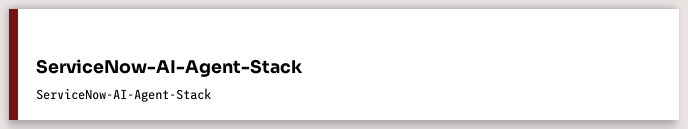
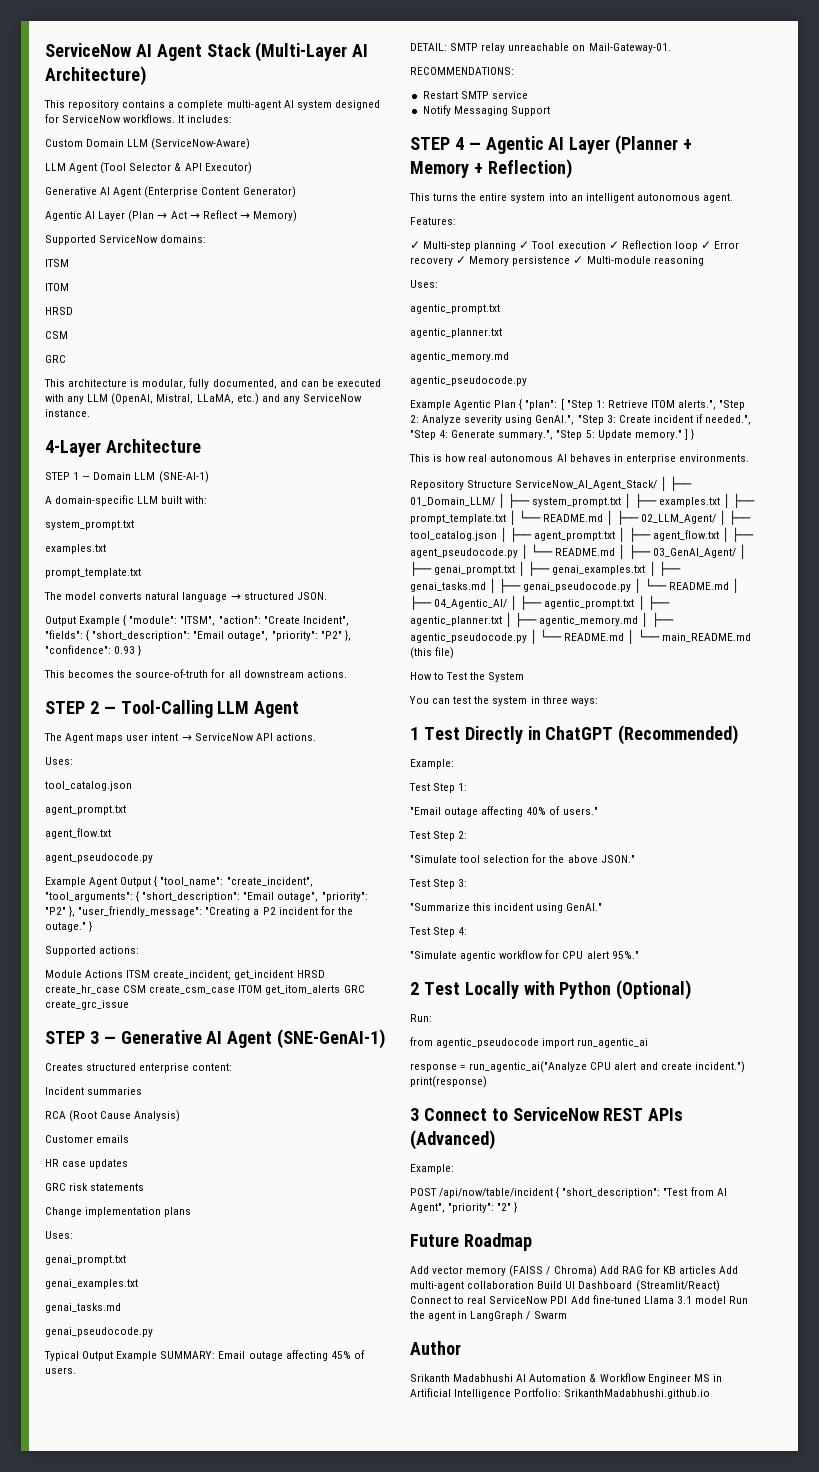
[36,59,303,77] [36,88,211,102] ServiceNow-AI-Agent-Stack // ServiceNow-AI-Agent-Stack -> [45,42,369,62] [45,66,146,86] [44,100,380,110] [45,114,233,123] [45,138,251,150] [45,162,252,174] [45,186,296,198] [45,210,297,222] [45,235,207,245] [45,259,69,267] [45,283,69,291] [45,307,73,315] [45,331,68,339] [45,355,66,363] [44,378,381,389] [45,393,362,405] [45,409,90,417] [45,439,201,457] [45,471,209,483] [45,495,208,506] [45,520,134,530] [45,544,106,554] [45,568,141,578] [44,592,327,602] [45,615,349,626] [45,630,351,641] [45,645,142,656] [44,669,347,678] [45,700,300,718] [44,733,316,743] [45,757,73,765] [45,781,132,791] [45,805,126,815] [45,828,111,839] [45,853,153,863] [45,876,313,887] [45,891,368,902] [45,906,353,917] [45,921,93,932] [45,946,140,956] [45,970,325,980] [45,985,365,995] [45,1000,129,1010] [45,1029,386,1049] [45,1063,233,1073] [45,1087,143,1095] [45,1110,181,1122] [45,1135,130,1143] [45,1159,129,1169] [45,1183,145,1191] [45,1207,192,1217] [45,1231,73,1239] [45,1255,126,1265] [45,1279,138,1289] [45,1303,121,1313] [45,1327,153,1337] [44,1350,365,1361] [45,1367,76,1374] [410,43,671,53] [410,67,514,75] [422,91,528,99] [422,105,550,116] [410,135,693,155] [410,159,572,179] [409,193,733,203] [410,217,456,225] [410,240,740,251] [410,256,704,266] [410,280,438,288] [410,304,500,314] [410,328,502,338] [410,352,509,362] [410,376,527,386] [410,399,746,410] [410,414,752,425] [410,429,694,440] [409,454,749,464] [410,476,693,491] [410,493,755,508] [410,510,751,525] [410,527,754,542] [410,544,746,559] [410,561,681,576] [410,578,739,593] [410,595,670,610] [410,612,674,627] [410,629,751,644] [410,647,455,659] [410,672,525,682] [409,696,598,706] [410,725,739,745] [410,759,454,769] [409,783,468,793] [410,806,598,817] [409,831,468,841] [410,854,635,863] [409,879,468,889] [410,903,603,913] [409,927,468,937] [410,950,639,961] [410,980,692,1000] [410,1014,432,1022] [410,1037,649,1048] [410,1061,745,1073] [410,1076,487,1088] [410,1107,684,1121] [410,1130,495,1150] [410,1164,454,1174] [410,1187,727,1198] [410,1202,518,1213] [410,1233,532,1251] [410,1265,739,1277] [410,1280,720,1292] [410,1295,749,1304] [410,1311,567,1321] [410,1341,461,1355] [410,1373,722,1384] [410,1388,711,1399] ServiceNow AI Agent Stack (Multi-Layer AI Architecture) // This repository contains a complete multi-agent AI system designed for ServiceNow workflows. It includes: // Custom Domain LLM (ServiceNow-Aware) // LLM Agent (Tool Selector & API Executor) // Generative AI Agent (Enterprise Content Generator) // Agentic AI Layer (Plan → Act → Reflect → Memory) // Supported ServiceNow domains: // ITSM // ITOM // HRSD // CSM // GRC // This architecture is modular, fully documented, and can be executed with any LLM (OpenAI, Mistral, LLaMA, etc.) and any ServiceNow instance. // 4-Layer Architecture // STEP 1 — Domain LLM (SNE-AI-1) // A domain-specific LLM built with: // system_prompt.txt // examples.txt // prompt_template.txt // The model converts natural language → structured JSON. // Output Example { "module": "ITSM", "action": "Create Incident", "fields": { "short_description": "Email outage", "priority": "P2" }, "confidence": 0.93 } // This becomes the source-of-truth for all downstream actions. // STEP 2 — Tool-Calling LLM Agent // The Agent maps user intent → ServiceNow API actions. // Uses: // tool_catalog.json // agent_prompt.txt // agent_flow.txt // agent_pseudocode.py // Example Agent Output { "tool_name": "create_incident", "tool_arguments": { "short_description": "Email outage", "priority": "P2" }, "user_friendly_message": "Creating a P2 incident for the outage." } // Supported actions: // Module Actions ITSM create_incident, get_incident HRSD create_hr_case CSM create_csm_case ITOM get_itom_alerts GRC create_grc_issue // STEP 3 — Generative AI Agent (SNE-GenAI-1) // Creates structured enterprise content: // Incident summaries // RCA (Root Cause Analysis) // Customer emails // HR case updates // GRC risk statements // Change implementation plans // Uses: // genai_prompt.txt // genai_examples.txt // genai_tasks.md // genai_pseudocode.py // Typical Output Example SUMMARY: Email outage affecting 45% of users. // DETAIL: SMTP relay unreachable on Mail-Gateway-01. // RECOMMENDATIONS: // Restart SMTP service // Notify Messaging Support // STEP 4 — Agentic AI Layer (Planner + Memory + Reflection) // This turns the entire system into an intelligent autonomous agent. // Features: // ✓ Multi-step planning ✓ Tool execution ✓ Reflection loop ✓ Error recovery ✓ Memory persistence ✓ Multi-module reasoning // Uses: // agentic_prompt.txt // agentic_planner.txt // agentic_memory.md // agentic_pseudocode.py // Example Agentic Plan { "plan": [ "Step 1: Retrieve ITOM alerts.", "Step 2: Analyze severity using GenAI.", "Step 3: Create incident if needed.", "Step 4: Generate summary.", "Step 5: Update memory." ] } // This is how real autonomous AI behaves in enterprise environments. // Repository Structure ServiceNow_AI_Agent_Stack/ │ ├── 01_Domain_LLM/ │ ├── system_prompt.txt │ ├── examples.txt │ ├── prompt_template.txt │ └── README.md │ ├── 02_LLM_Agent/ │ ├── tool_catalog.json │ ├── agent_prompt.txt │ ├── agent_flow.txt │ ├── agent_pseudocode.py │ └── README.md │ ├── 03_GenAI_Agent/ │ ├── genai_prompt.txt │ ├── genai_examples.txt │ ├── genai_tasks.md │ ├── genai_pseudocode.py │ └── README.md │ ├── 04_Agentic_AI/ │ ├── agentic_prompt.txt │ ├── agentic_planner.txt │ ├── agentic_memory.md │ ├── agentic_pseudocode.py │ └── README.md │ └── main_README.md (this file) // How to Test the System // You can test the system in three ways: // 1 Test Directly in ChatGPT (Recommended) // Example: // Test Step 1: // "Email outage affecting 40% of users." // Test Step 2: // "Simulate tool selection for the above JSON." // Test Step 3: // "Summarize this incident using GenAI." // Test Step 4: // "Simulate agentic workflow for CPU alert 95%." // 2 Test Locally with Python (Optional) // Run: // from agentic_pseudocode import run_agentic_ai // response = run_agentic_ai("Analyze CPU alert and create incident.") print(response) // 3 Connect to ServiceNow REST APIs (Advanced) // Example: // POST /api/now/table/incident { "short_description": "Test from AI Agent", "priority": "2" } // Future Roadmap // Add vector memory (FAISS / Chroma) Add RAG for KB articles Add multi-agent collaboration Build UI Dashboard (Streamlit/React) Connect to real ServiceNow PDI Add fine-tuned Llama 3.1 model Run the agent in LangGraph / Swarm // Author // Srikanth Madabhushi AI Automation & Workflow Engineer MS in Artificial Intelligence Portfolio: SrikanthMadabhushi.github.io

